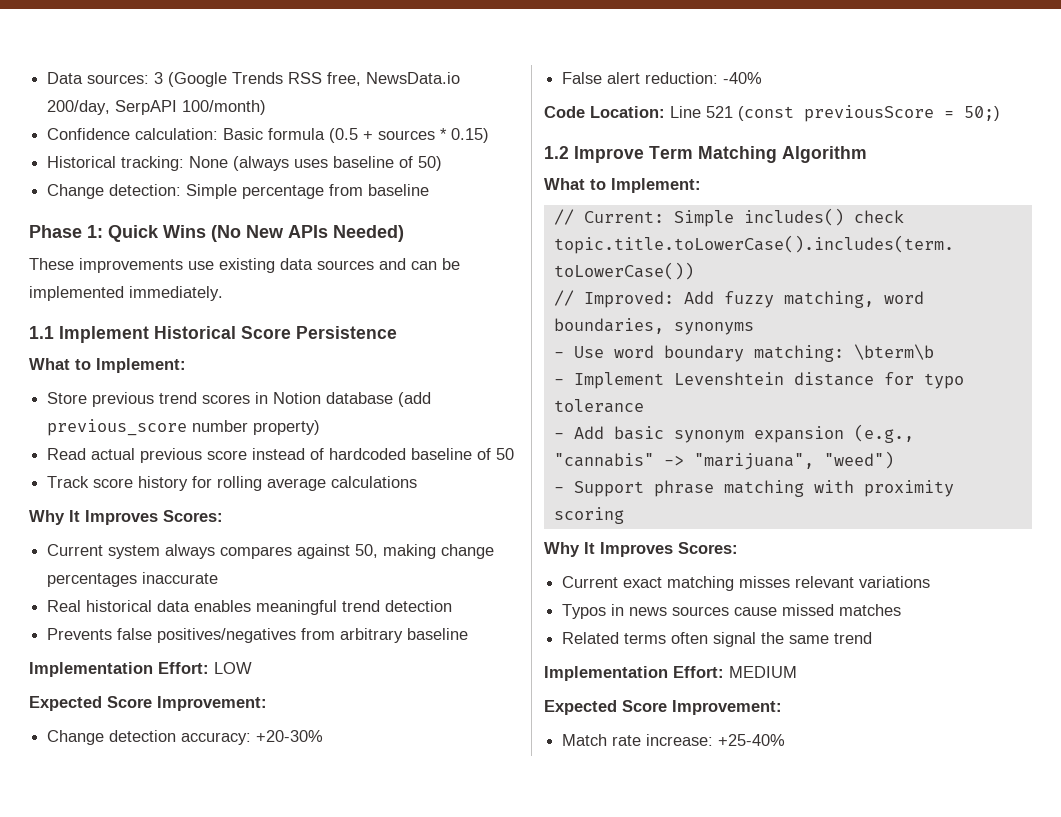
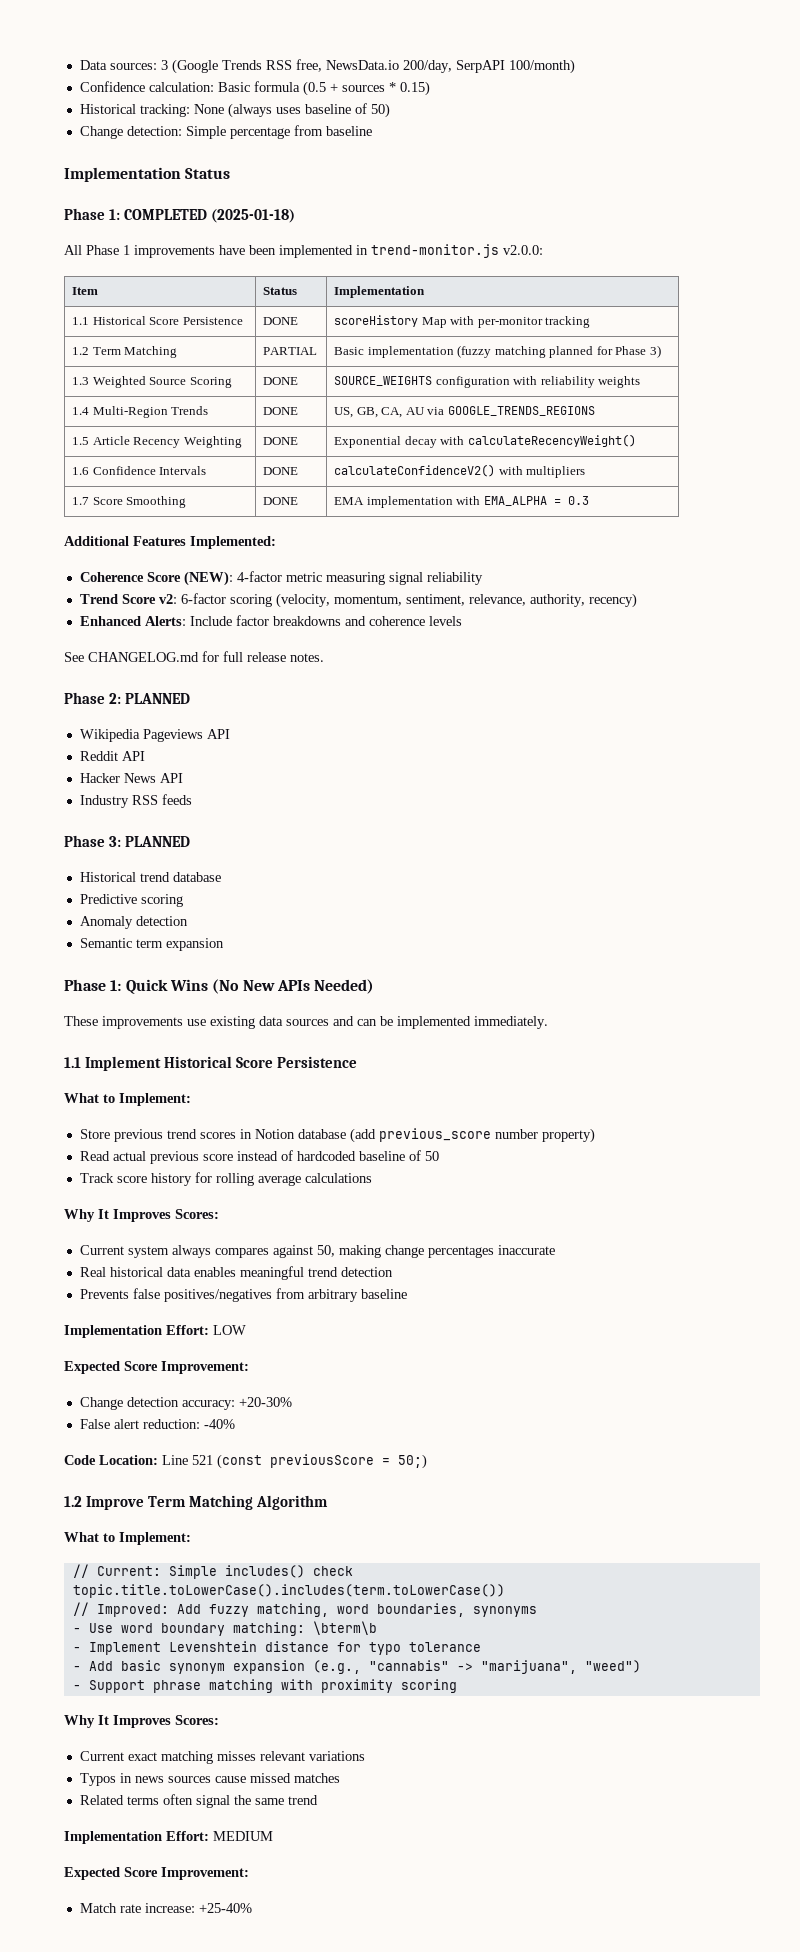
(430, 190) none -> [64,167,231,182] [64,208,296,223] [64,244,543,258] [72,287,99,295] [263,287,298,295] [334,286,426,298] [72,316,243,325] [263,317,299,325] [334,315,591,328] [72,346,178,358] [263,347,318,355] [334,345,661,358] [72,376,232,388] [263,377,299,385] [334,376,641,388] [72,406,209,418] [263,407,299,415] [334,406,595,418] [72,436,242,448] [263,437,299,445] [334,434,636,448] [72,466,207,475] [263,467,299,475] [334,464,586,478] [72,496,187,508] [263,497,299,505] [334,496,589,508] [64,536,276,549] [79,571,483,586] [79,593,637,608] [79,615,462,626] [64,651,324,662] [64,692,191,704] [79,729,230,742] [79,751,145,761] [79,773,183,783] [79,794,192,808] [64,835,191,847] [79,872,221,882] [79,894,183,907] [79,916,188,929] [79,938,224,951] // Implementation Status // Phase 1: COMPLETED (2025-01-18) // All Phase 1 improvements have been implemented in trend-monitor.js v2.0.0: // Item | Status | Implementation // 1.1 Historical Score Persistence | DONE | scoreHistory Map with per-monitor tracking // 1.2 Term Matching | PARTIAL | Basic implementation (fuzzy matching planned for Phase 3) // 1.3 Weighted Source Scoring | DONE | SOURCE_WEIGHTS configuration with reliability weights // 1.4 Multi-Region Trends | DONE | US, GB, CA, AU via GOOGLE_TRENDS_REGIONS // 1.5 Article Recency Weighting | DONE | Exponential decay with calculateRecencyWeight() // 1.6 Confidence Intervals | DONE | calculateConfidenceV2() with multipliers // 1.7 Score Smoothing | DONE | EMA implementation with EMA_ALPHA = 0.3 // Additional Features Implemented: // Coherence Score (NEW): 4-factor metric measuring signal reliability // Trend Score v2: 6-factor scoring (velocity, momentum, sentiment, relevance, authority, recency) // Enhanced Alerts: Include factor breakdowns and coherence levels // See CHANGELOG.md for full release notes. // Phase 2: PLANNED // Wikipedia Pageviews API // Reddit API // Hacker News API // Industry RSS feeds // Phase 3: PLANNED // Historical trend database // Predictive scoring // Anomaly detection // Semantic term expansion

